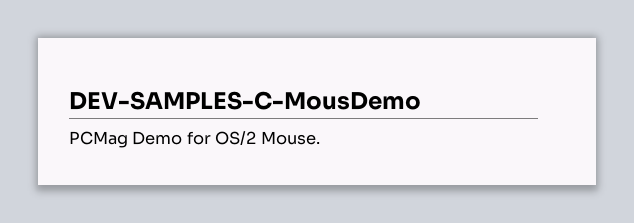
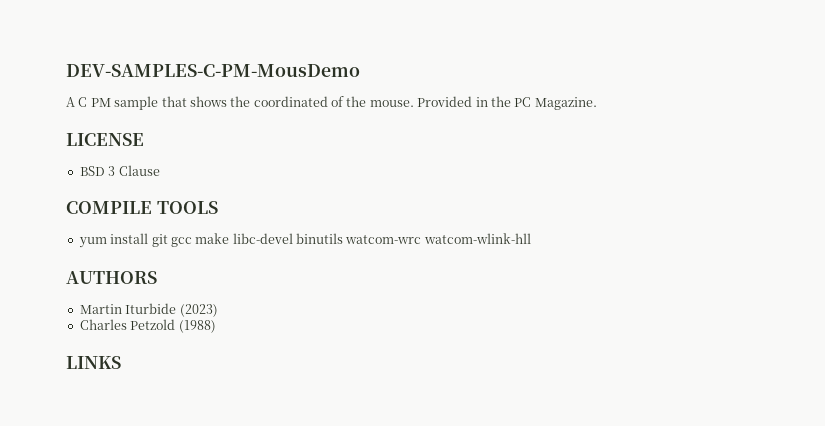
[69,91,421,110] [69,131,320,148] DEV-SAMPLES-C-MousDemo // PCMag Demo for OS/2 Mouse. -> [66,64,360,77] [66,96,597,110] [66,133,144,146] [79,165,160,176] [66,201,218,214] [78,233,531,248] [66,271,157,284] [79,303,218,317] [79,319,216,333] [66,356,121,369] DEV-SAMPLES-C-PM-MousDemo // A C PM sample that shows the coordinated of the mouse. Provided in the PC Magazine. // LICENSE // BSD 3 Clause // COMPILE TOOLS // yum install git gcc make libc-devel binutils watcom-wrc watcom-wlink-hll // AUTHORS // Martin Iturbide (2023) // Charles Petzold (1988) // LINKS

